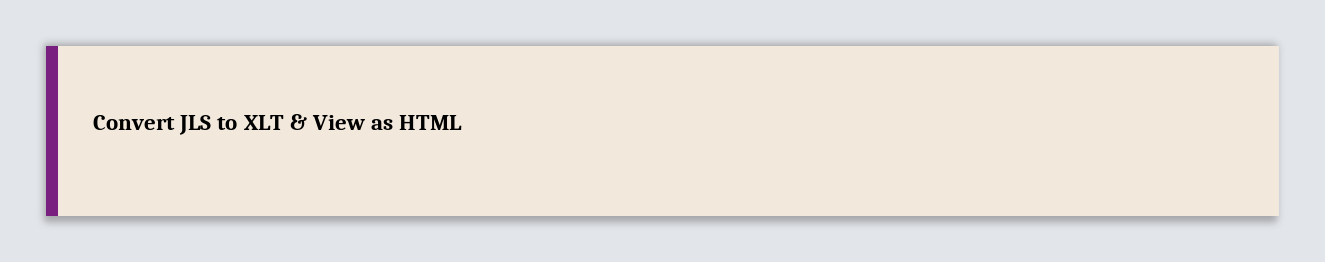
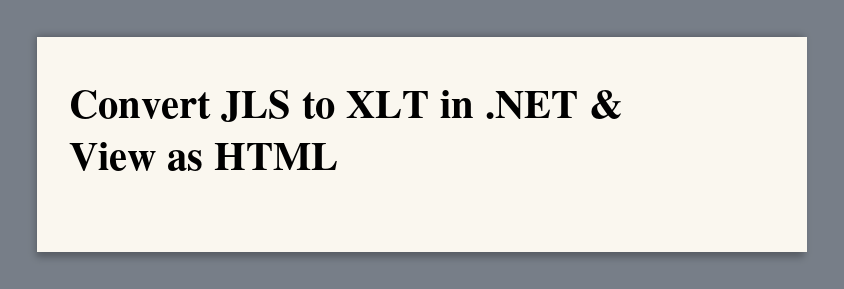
(284, 122) none -> [439,90,578,119] in .NET

